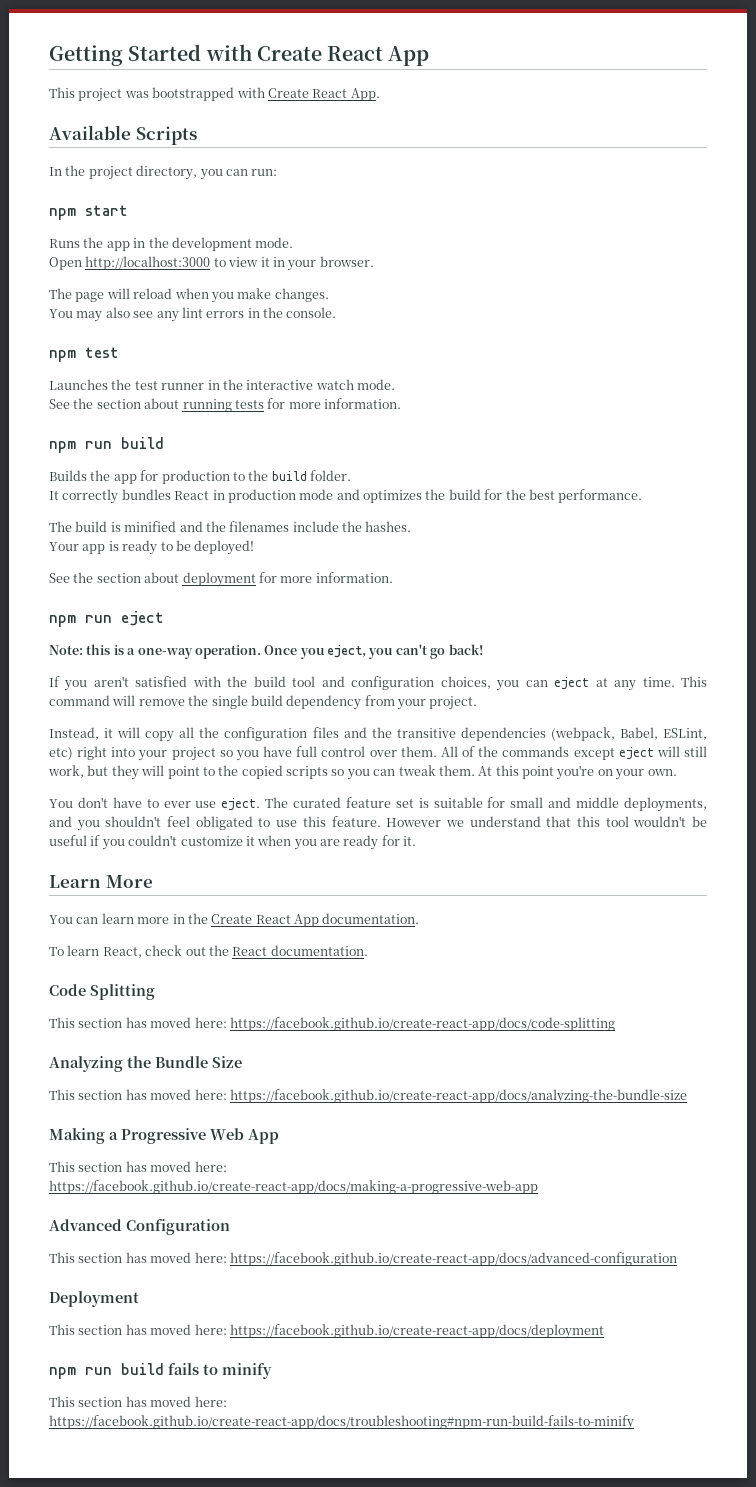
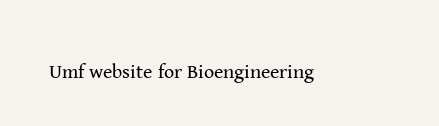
[49,44,430,66] [49,87,380,102] [49,125,197,145] [49,165,278,180] [49,205,128,220] [49,237,294,251] [49,256,374,271] [49,288,329,303] [49,307,337,322] [49,347,119,362] [49,379,395,390] [49,398,401,412] [49,437,164,453] [49,470,351,484] [49,489,643,504] [49,521,412,532] [49,540,255,555] [49,572,393,587] [49,611,164,627] [49,644,483,659] [49,676,708,691] [49,695,478,710] [49,727,707,742] [49,746,707,761] [48,765,677,780] [49,797,707,812] [49,816,707,831] [49,835,417,850] [49,875,153,888] [49,913,420,927] [49,945,368,958] [49,984,155,1000] [49,1017,615,1031] [49,1056,242,1072] [49,1089,687,1104] [49,1128,279,1144] [49,1161,227,1172] [49,1180,538,1194] [49,1219,230,1235] [49,1252,677,1266] [49,1291,139,1307] [49,1324,604,1339] [49,1363,272,1379] [49,1396,227,1407] [49,1415,634,1430] Getting Started with Create React App // This project was bootstrapped with Create React App. // Available Scripts // In the project directory, you can run: // npm start // Runs the app in the development mode. // Open http://localhost:3000 to view it in your browser. // The page will reload when you make changes. // You may also see any lint errors in the console. // npm test // Launches the test runner in the interactive watch mode. // See the section about running tests for more information. // npm run build // Builds the app for production to the build folder. // It correctly bundles React in production mode and optimizes the build for the best performance. // The build is minified and the filenames include the hashes. // Your app is ready to be deployed! // See the section about deployment for more information. // npm run eject // Note: this is a one-way operation. Once you eject, you can't go back! // If you aren't satisfied with the build tool and configuration choices, you can eject at any time. This command will remove the single build dependency from your project. // Instead, it will copy all the configuration files and the transitive dependencies (webpack, Babel, ESLint, etc) right into your project so you have full control over them. All of the commands except eject will still work, but they will point to the copied scripts so you can tweak them. At this point you're on your own. // You don't have to ever use eject. The curated feature set is suitable for small and middle deployments, and you shouldn't feel obligated to use this feature. However we understand that this tool wouldn't be useful if you couldn't customize it when you are ready for it. // Learn More // You can learn more in the Create React App documentation. // To learn React, check out the React documentation. // Code Splitting // This section has moved here: https://facebook.github.io/create-react-app/docs/code-splitting // Analyzing the Bundle Size // This section has moved here: https://facebook.github.io/create-react-app/docs/analyzing-the-bundle-size // Making a Progressive Web App // This section has moved here: https://facebook.github.io/create-react-app/docs/making-a-progressive-web-app // Advanced Configuration // This section has moved here: https://facebook.github.io/create-react-app/docs/advanced-configuration // Deployment // This section has moved here: https://facebook.github.io/create-react-app/docs/deployment // npm run build fails to minify // This section has moved here: https://facebook.github.io/create-react-app/docs/troubleshooting#npm-run-build-fails-to-minify -> [49,63,314,83] Umf website for Bioengineering

